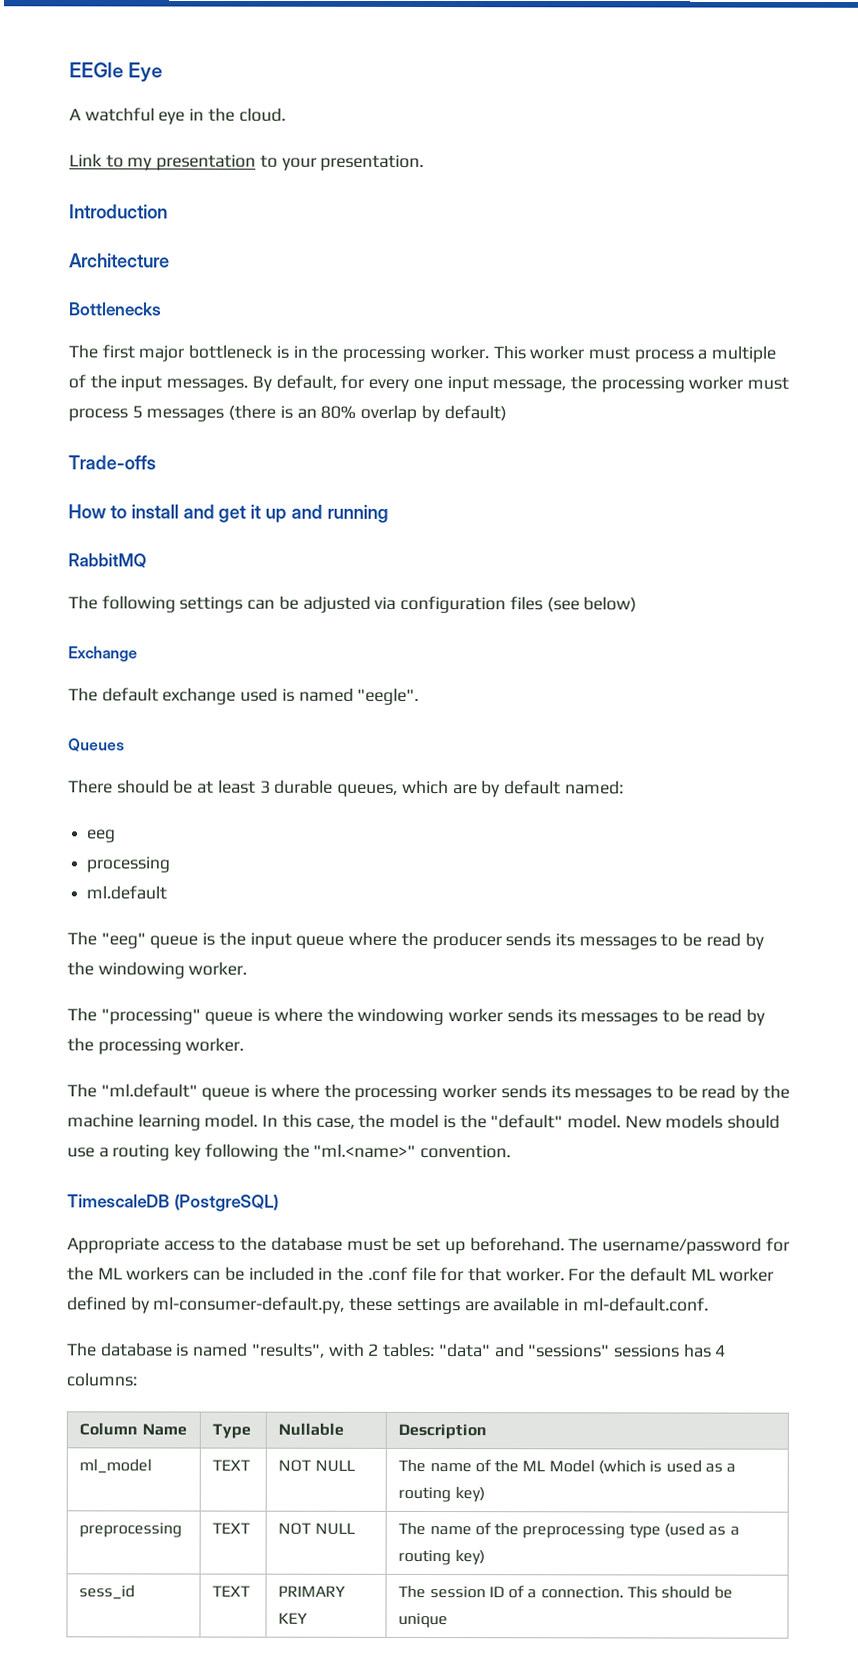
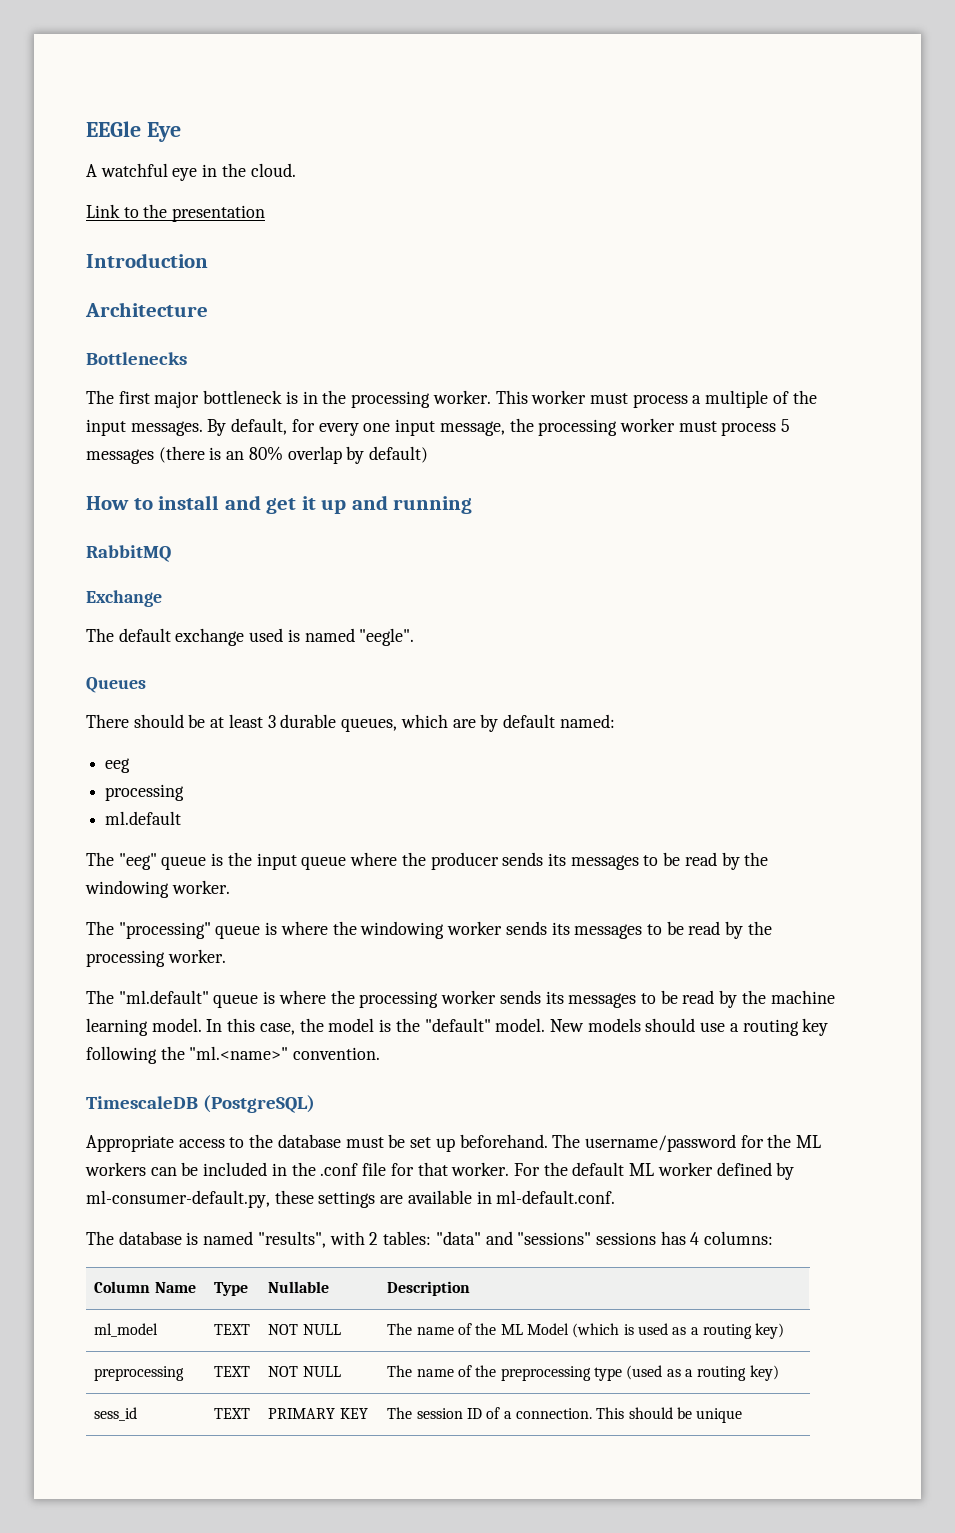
[127,157,153,171] my -> [143,204,168,218] the
[259,154,425,171] to your presentation. -> (266, 213) none
[68,455,156,470] // Trade-offs -> (429, 454) none
[68,595,638,614] // The following settings can be adjusted via configuration files (see below) -> (171, 553) none

